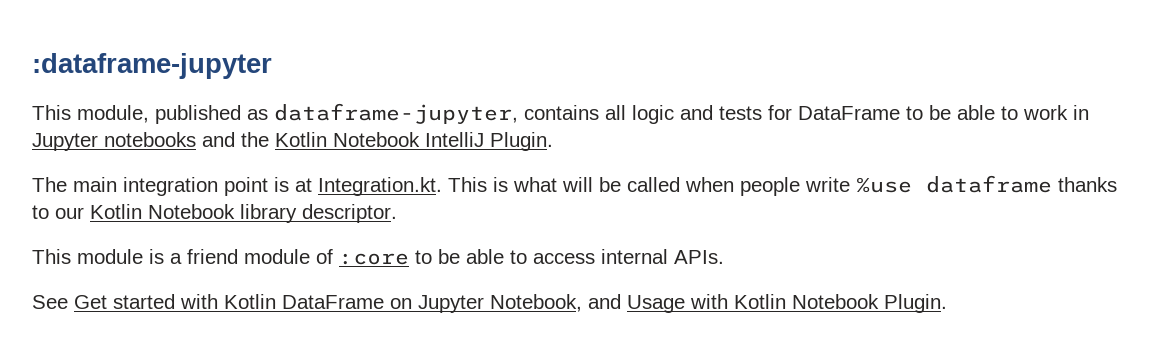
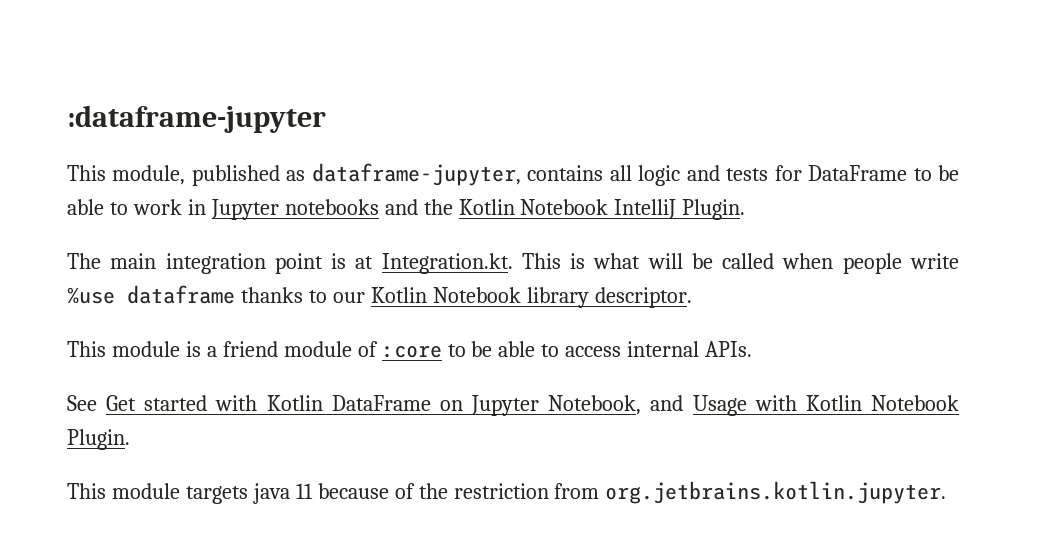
(947, 303) none -> [67,481,947,504] // This module targets java 11 because of the restriction from org.jetbrains.kotlin.jupyter.

